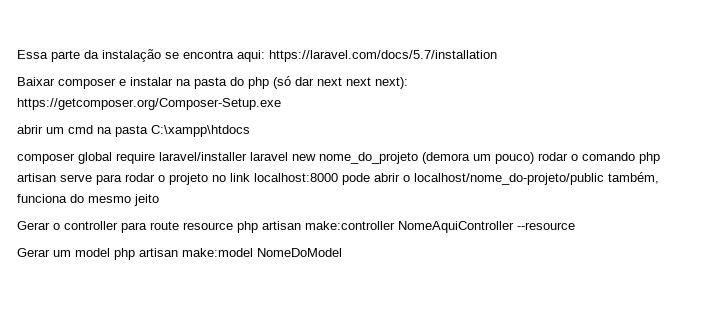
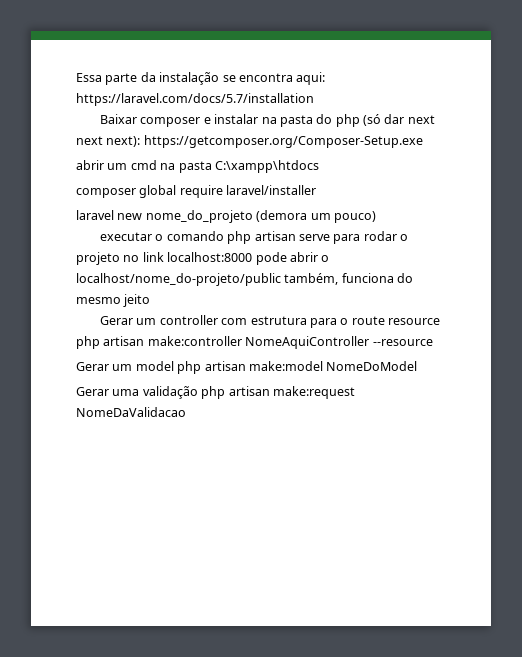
(247, 156) none -> (317, 190) //
[538,152,568,161] rodar -> [100,232,153,241] // executar
[53,221,147,233] o controller para -> [136,315,349,328] um controller com estrutura para o
(342, 252) none -> [76,386,355,399] [76,407,186,417] // Gerar uma validação php artisan make:request NomeDaValidacao

